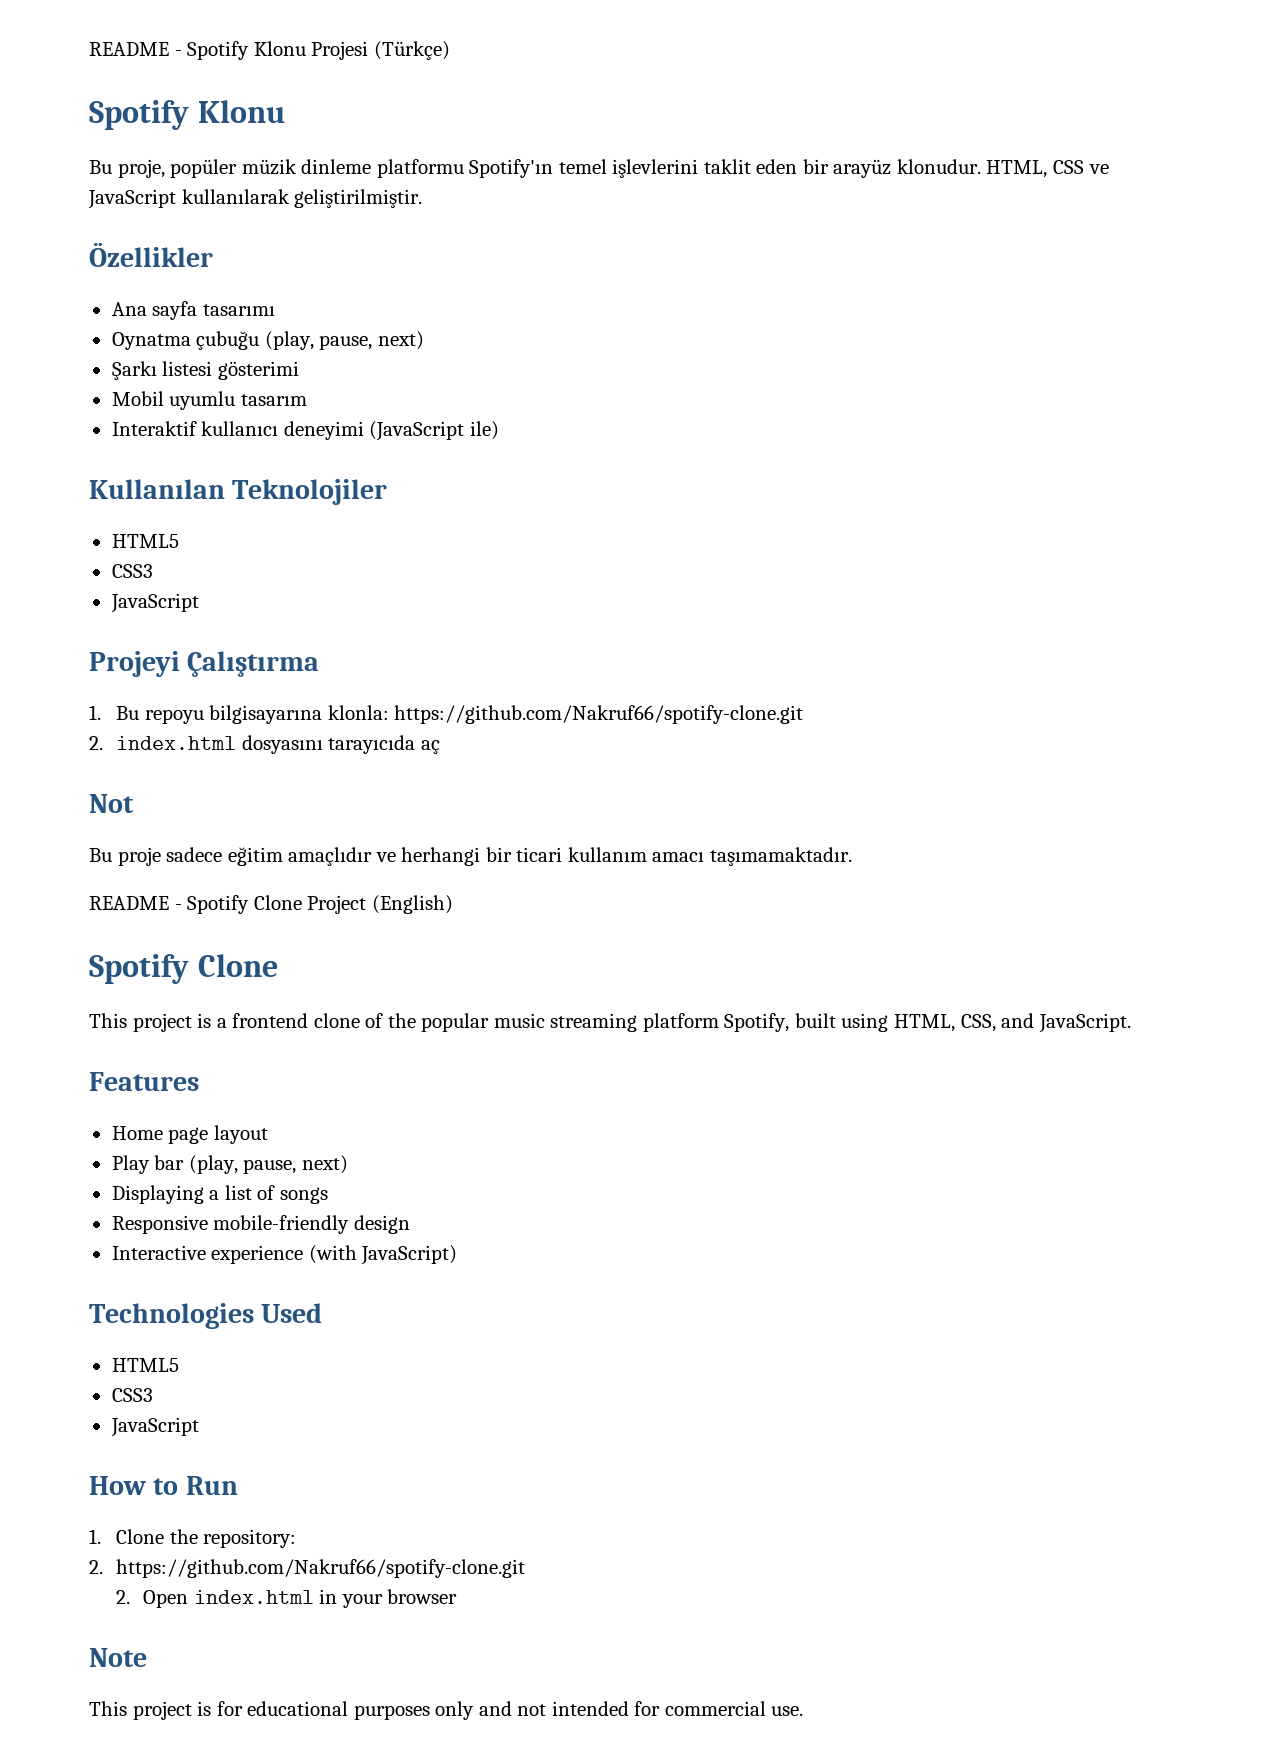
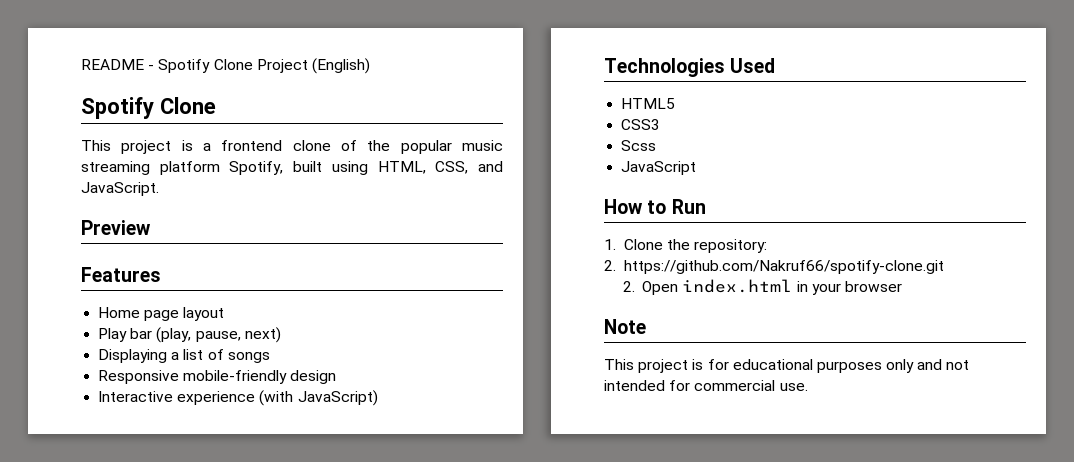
[89,41,450,60] [89,100,285,130] [89,159,1109,178] [88,189,423,209] [89,243,213,267] [111,301,275,320] [111,331,424,350] [111,361,299,380] [111,391,307,410] [111,421,499,441] [89,479,388,505] [111,534,179,548] [111,564,153,578] [110,593,199,613] [89,651,320,677] [89,705,804,724] [89,735,440,754] [89,794,134,813] [89,847,852,866] [89,895,250,914] README - Spotify Klonu Projesi (Türkçe) // Spotify Klonu // Bu proje, popüler müzik dinleme platformu Spotify'ın temel işlevlerini taklit eden bir arayüz klonudur. HTML, CSS ve JavaScript kullanılarak geliştirilmiştir. // Özellikler // Ana sayfa tasarımı // Oynatma çubuğu (play, pause, next) // Şarkı listesi gösterimi // Mobil uyumlu tasarım // Interaktif kullanıcı deneyimi (JavaScript ile) // Kullanılan Teknolojiler // HTML5 // CSS3 // JavaScript // Projeyi Çalıştırma // 1. Bu repoyu bilgisayarına klonla: https://github.com/Nakruf66/spotify-clone.git // 2. index.html dosyasını tarayıcıda aç // Not // Bu proje sadece eğitim amaçlıdır ve herhangi bir ticari kullanım amacı taşımamaktadır. // README - Spotify -> [81,59,211,73] README - Spotify
(1131, 1023) none -> [81,220,151,235] // Preview
(153, 1395) none -> [621,140,657,151] // Scss

